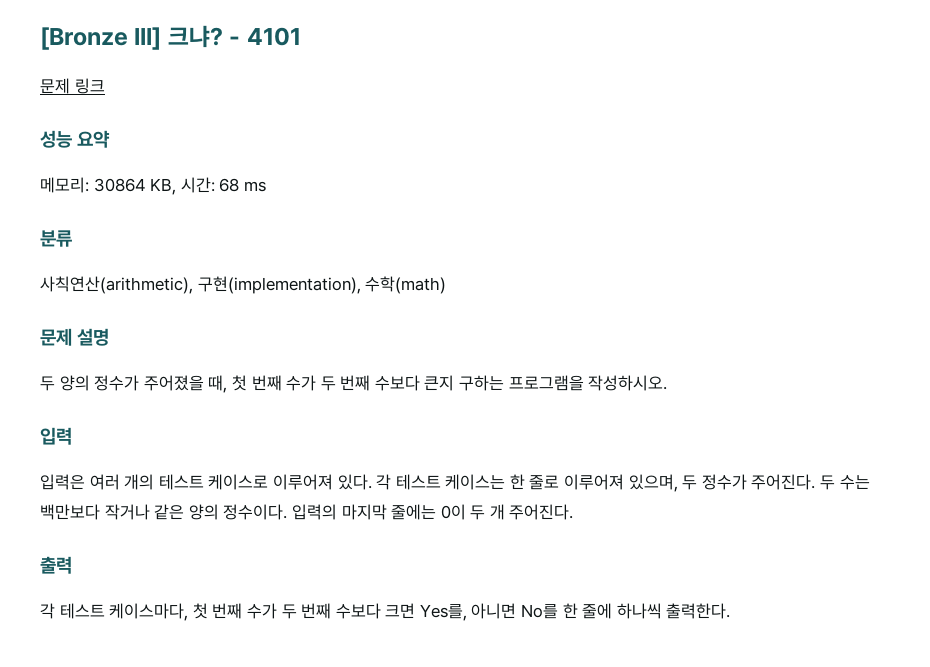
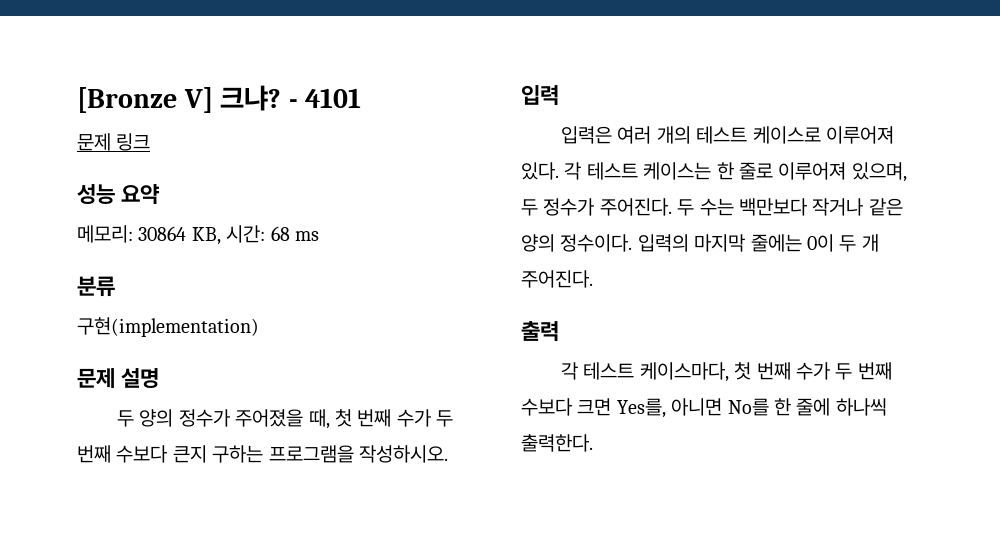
[134,27,162,50] III] -> [183,87,213,113] V]
[40,276,447,294] 사칙연산(arithmetic), 구현(implementation), 수학(math) -> [77,317,259,337] 구현(implementation)

